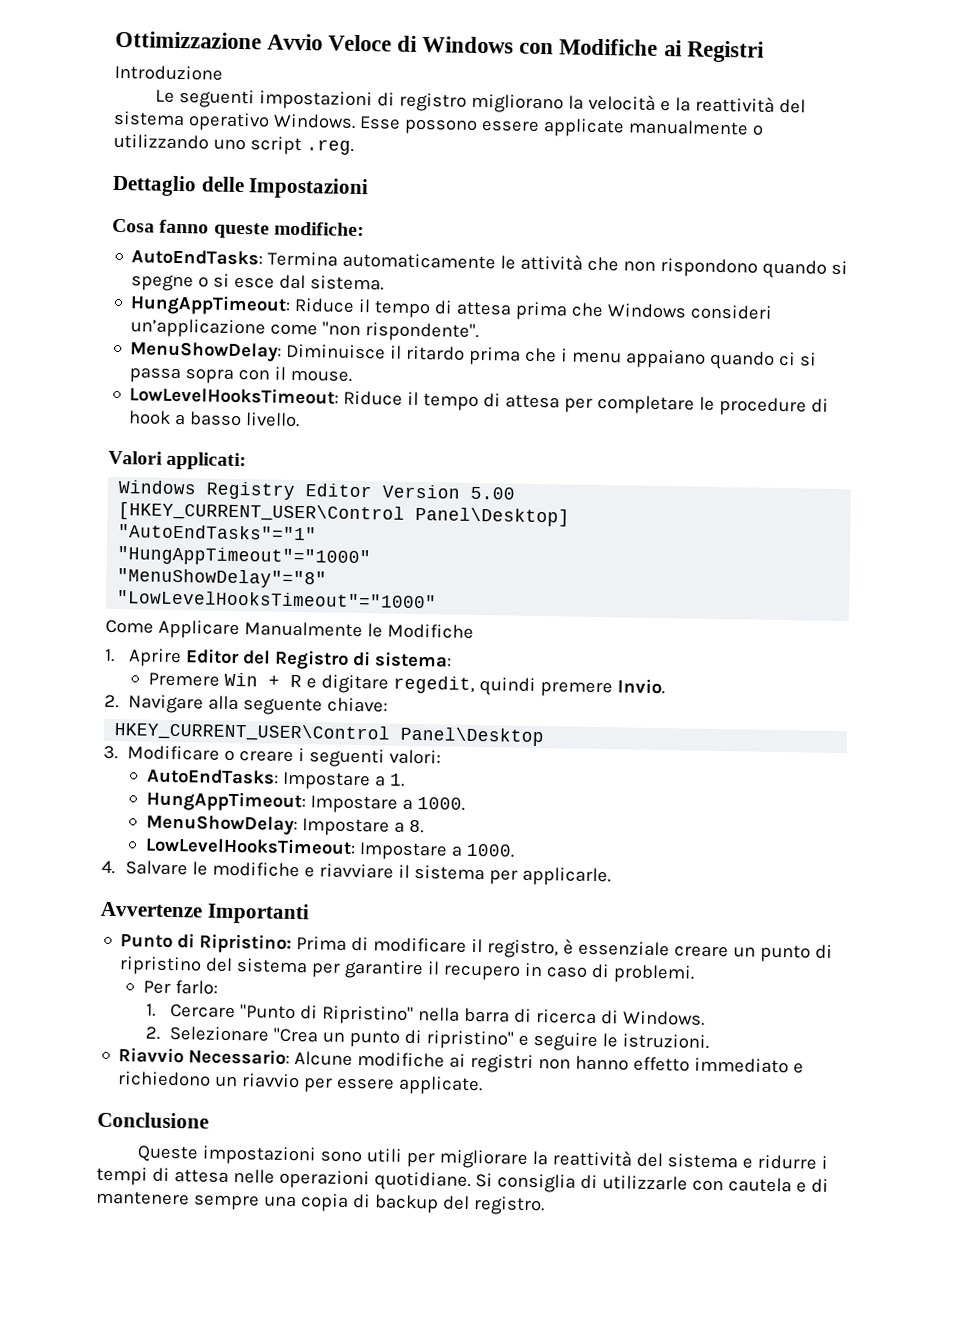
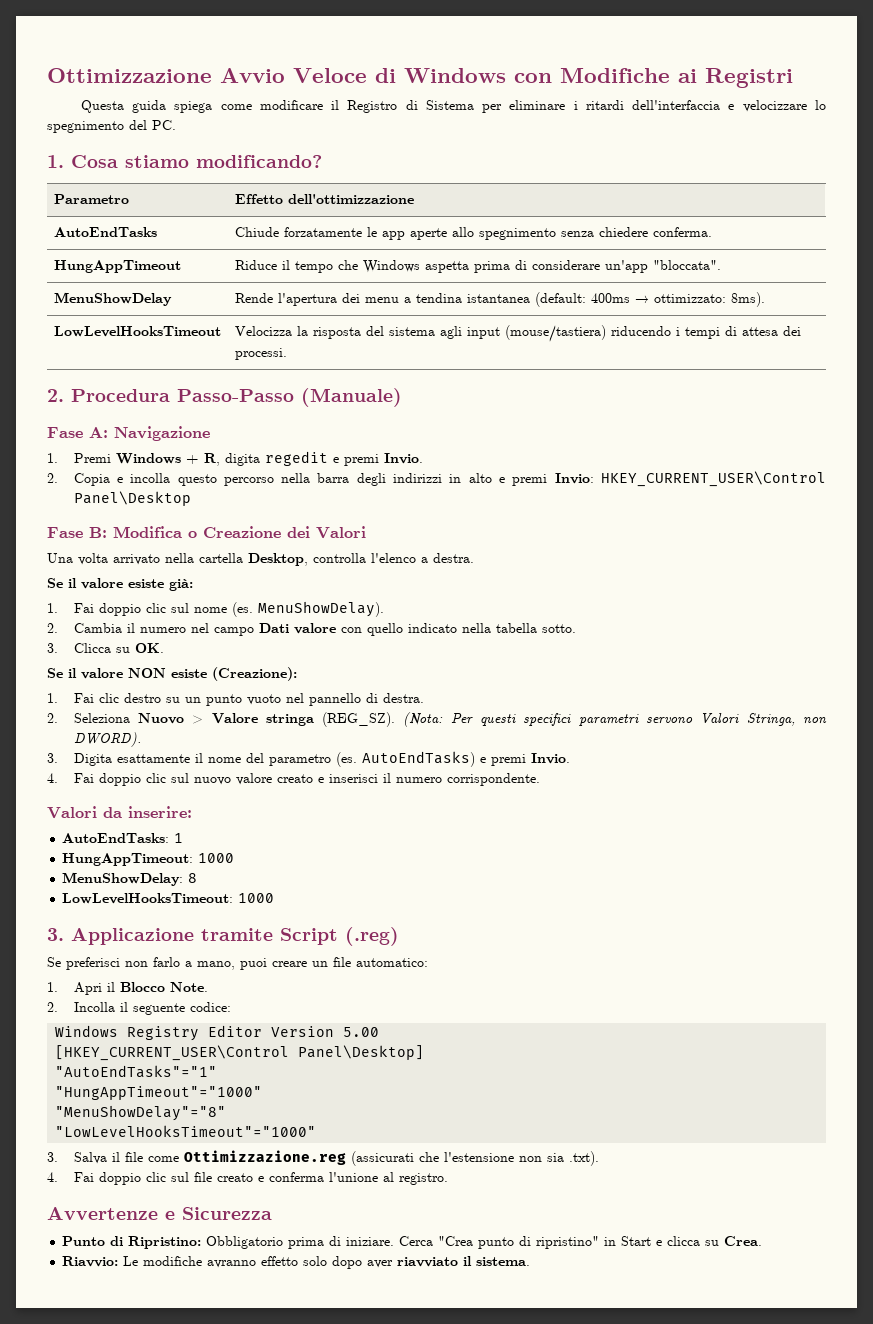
[114,64,223,81] [155,88,807,114] [113,110,764,138] [113,133,354,156] [112,174,370,200] [112,218,365,239] [131,249,849,279] [131,273,385,292] [130,294,774,321] [130,318,480,343] [130,341,818,370] [129,366,353,384] [129,386,830,417] [128,410,301,428] [108,450,248,471] Introduzione // Le seguenti impostazioni di registro migliorano la velocità e la reattività del sistema operativo Windows. Esse possono essere applicate manualmente o utilizzando uno script .reg. // Dettaglio delle Impostazioni // Cosa fanno queste modifiche: // AutoEndTasks: Termina automaticamente le attività che non rispondono quando si spegne o si esce dal sistema. // HungAppTimeout: Riduce il tempo di attesa prima che Windows consideri un’applicazione come "non rispondente". // MenuShowDelay: Diminuisce il ritardo prima che i menu appaiano quando ci si passa sopra con il mouse. // LowLevelHooksTimeout: Riduce il tempo di attesa per completare le procedure di hook a basso livello. // Valori applicati: -> [80,100,826,113] [47,120,176,133] [47,155,322,168] [53,194,129,204] [234,194,414,204] [53,227,157,237] [234,227,712,240] [53,260,181,273] [234,260,721,273] [53,292,172,306] [234,292,765,307] [53,326,221,337] [234,325,801,342] [234,348,287,360] [47,388,402,407] [47,426,210,441] [47,451,423,466] [47,471,826,487] [73,491,191,506] [47,526,366,539] [47,553,474,566] [47,578,193,591] [47,601,384,617] [47,623,576,636] [47,643,164,653] [47,667,297,681] [47,693,424,706] [47,712,827,727] [73,732,141,747] [47,751,570,767] [47,773,540,786] [47,806,192,819] [62,833,184,843] [62,853,235,866] [62,872,198,886] [62,893,275,904] [47,927,399,946] [47,957,428,970] [47,982,208,995] [47,1002,231,1015] Questa guida spiega come modificare il Registro di Sistema per eliminare i ritardi dell'interfaccia e velocizzare lo spegnimento del PC. // 1. Cosa stiamo modificando? // Parametro | Effetto dell'ottimizzazione // AutoEndTasks | Chiude forzatamente le app aperte allo spegnimento senza chiedere conferma. // HungAppTimeout | Riduce il tempo che Windows aspetta prima di considerare un'app "bloccata". // MenuShowDelay | Rende l'apertura dei menu a tendina istantanea (default: 400ms → ottimizzato: 8ms). // LowLevelHooksTimeout | Velocizza la risposta del sistema agli input (mouse/tastiera) riducendo i tempi di attesa dei processi. // 2. Procedura Passo-Passo (Manuale) // Fase A: Navigazione // 1. Premi Windows + R, digita regedit e premi Invio. // 2. Copia e incolla questo percorso nella barra degli indirizzi in alto e premi Invio: HKEY_CURRENT_USER\Control Panel\Desktop // Fase B: Modifica o Creazione dei Valori // Una volta arrivato nella cartella Desktop, controlla l'elenco a destra. // Se il valore esiste già: // 1. Fai doppio clic sul nome (es. MenuShowDelay). // 2. Cambia il numero nel campo Dati valore con quello indicato nella tabella sotto. // 3. Clicca su OK. // Se il valore NON esiste (Creazione): // 1. Fai clic destro su un punto vuoto nel pannello di destra. // 2. Seleziona Nuovo > Valore stringa (REG_SZ). (Nota: Per questi specifici parametri servono Valori Stringa, non DWORD). // 3. Digita esattamente il nome del parametro (es. AutoEndTasks) e premi Invio. // 4. Fai doppio clic sul nuovo valore creato e inserisci il numero corrispondente. // Valori da inserire: // AutoEndTasks: 1 // HungAppTimeout: 1000 // MenuShowDelay: 8 // LowLevelHooksTimeout: 1000 // 3. Applicazione tramite Script (.reg) // Se preferisci non farlo a mano, puoi creare un file automatico: // 1. Apri il Blocco Note. // 2. Incolla il seguente codice:
[105,619,474,640] [105,648,452,670] [147,672,665,698] [104,694,388,716] [114,722,545,747] [103,745,441,768] [146,768,405,791] [145,790,465,814] [145,814,424,837] [144,836,515,861] [101,860,611,887] Come Applicare Manualmente le Modifiche // 1. Aprire Editor del Registro di sistema: // Premere Win + R e digitare regedit, quindi premere Invio. // 2. Navigare alla seguente chiave: // HKEY_CURRENT_USER\Control Panel\Desktop // 3. Modificare o creare i seguenti valori: // AutoEndTasks: Impostare a 1. // HungAppTimeout: Impostare a 1000. // MenuShowDelay: Impostare a 8. // LowLevelHooksTimeout: Impostare a 1000. // 4. Salvare le modifiche e riavviare il sistema per applicarle. -> [47,1150,599,1166] [47,1172,448,1185] 3. Salva il file come Ottimizzazione.reg (assicurati che l'estensione non sia .txt). // 4. Fai doppio clic sul file creato e conferma l'unione al registro.
[206,902,310,925] Importanti -> [165,1207,272,1220] e Sicurezza
[296,936,834,963] [119,956,696,984] [142,980,218,995] [146,1003,705,1026] [145,1025,709,1052] [118,1047,805,1074] [118,1071,484,1096] [97,1111,209,1129] [137,1145,829,1170] [96,1166,829,1193] [96,1190,545,1216] Prima di modificare il registro, è essenziale creare un punto di ripristino del sistema per garantire il recupero in caso di problemi. // Per farlo: // 1. Cercare "Punto di Ripristino" nella barra di ricerca di Windows. // 2. Selezionare "Crea un punto di ripristino" e seguire le istruzioni. // Riavvio Necessario: Alcune modifiche ai registri non hanno effetto immediato e richiedono un riavvio per essere applicate. // Conclusione // Queste impostazioni sono utili per migliorare la reattività del sistema e ridurre i tempi di attesa nelle operazioni quotidiane. Si consiglia di utilizzarle con cautela e di mantenere sempre una copia di backup del registro. -> [206,1236,763,1249] [62,1256,531,1269] Obbligatorio prima di iniziare. Cerca "Crea punto di ripristino" in Start e clicca su Crea. // Riavvio: Le modifiche avranno effetto solo dopo aver riavviato il sistema.

